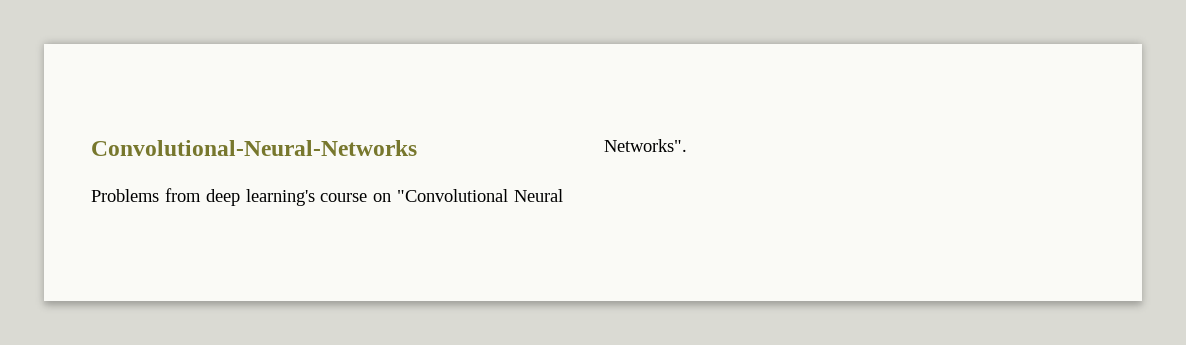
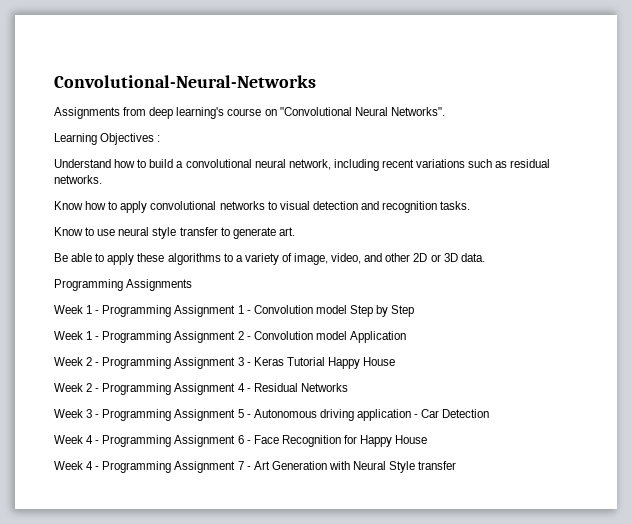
[91,189,159,202] Problems -> [54,107,120,119] Assignments
(687, 145) none -> [54,133,161,145] [54,159,551,171] [54,175,102,184] [54,201,471,213] [54,227,295,239] [54,253,485,265] [54,279,193,291] [54,305,415,317] [54,331,406,343] [54,357,396,369] [54,383,348,395] [54,409,490,421] [54,435,428,447] [54,461,457,473] // Learning Objectives : // Understand how to build a convolutional neural network, including recent variations such as residual networks. // Know how to apply convolutional networks to visual detection and recognition tasks. // Know to use neural style transfer to generate art. // Be able to apply these algorithms to a variety of image, video, and other 2D or 3D data. // Programming Assignments // Week 1 - Programming Assignment 1 - Convolution model Step by Step // Week 1 - Programming Assignment 2 - Convolution model Application // Week 2 - Programming Assignment 3 - Keras Tutorial Happy House // Week 2 - Programming Assignment 4 - Residual Networks // Week 3 - Programming Assignment 5 - Autonomous driving application - Car Detection // Week 4 - Programming Assignment 6 - Face Recognition for Happy House // Week 4 - Programming Assignment 7 - Art Generation with Neural Style transfer

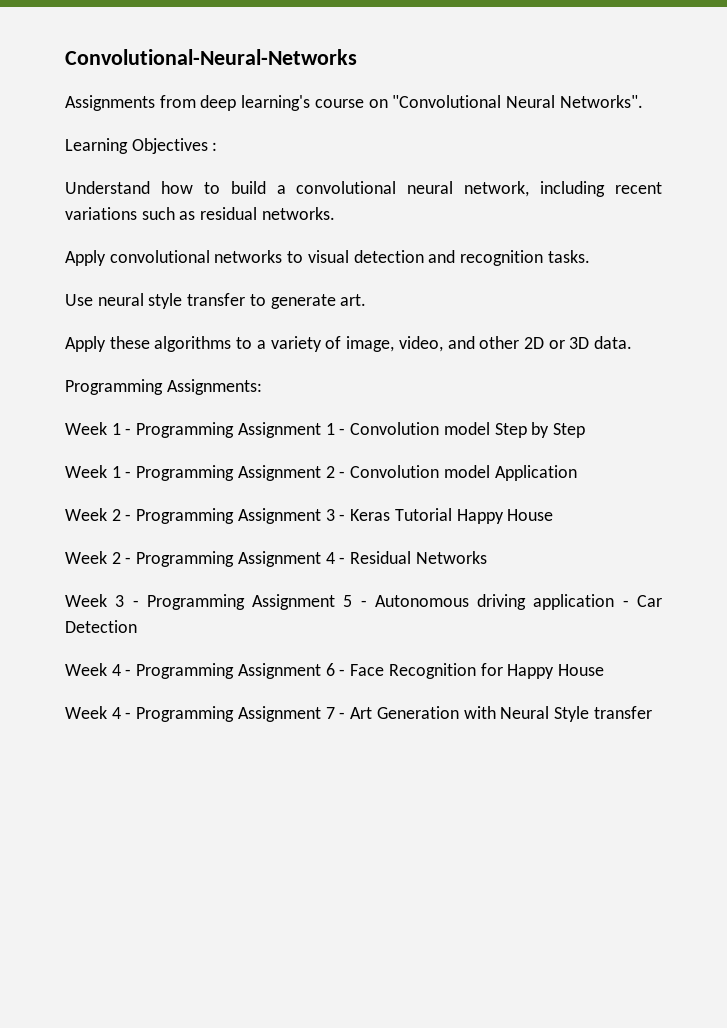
[54,201,148,213] Know how to apply -> [65,250,106,266] Apply
[54,227,116,236] Know to use -> [65,294,93,306] Use
[54,253,135,265] Be able to apply -> [65,336,106,352] Apply
[126,279,193,291] Assignments -> [166,379,262,395] Assignments:

